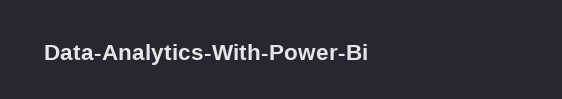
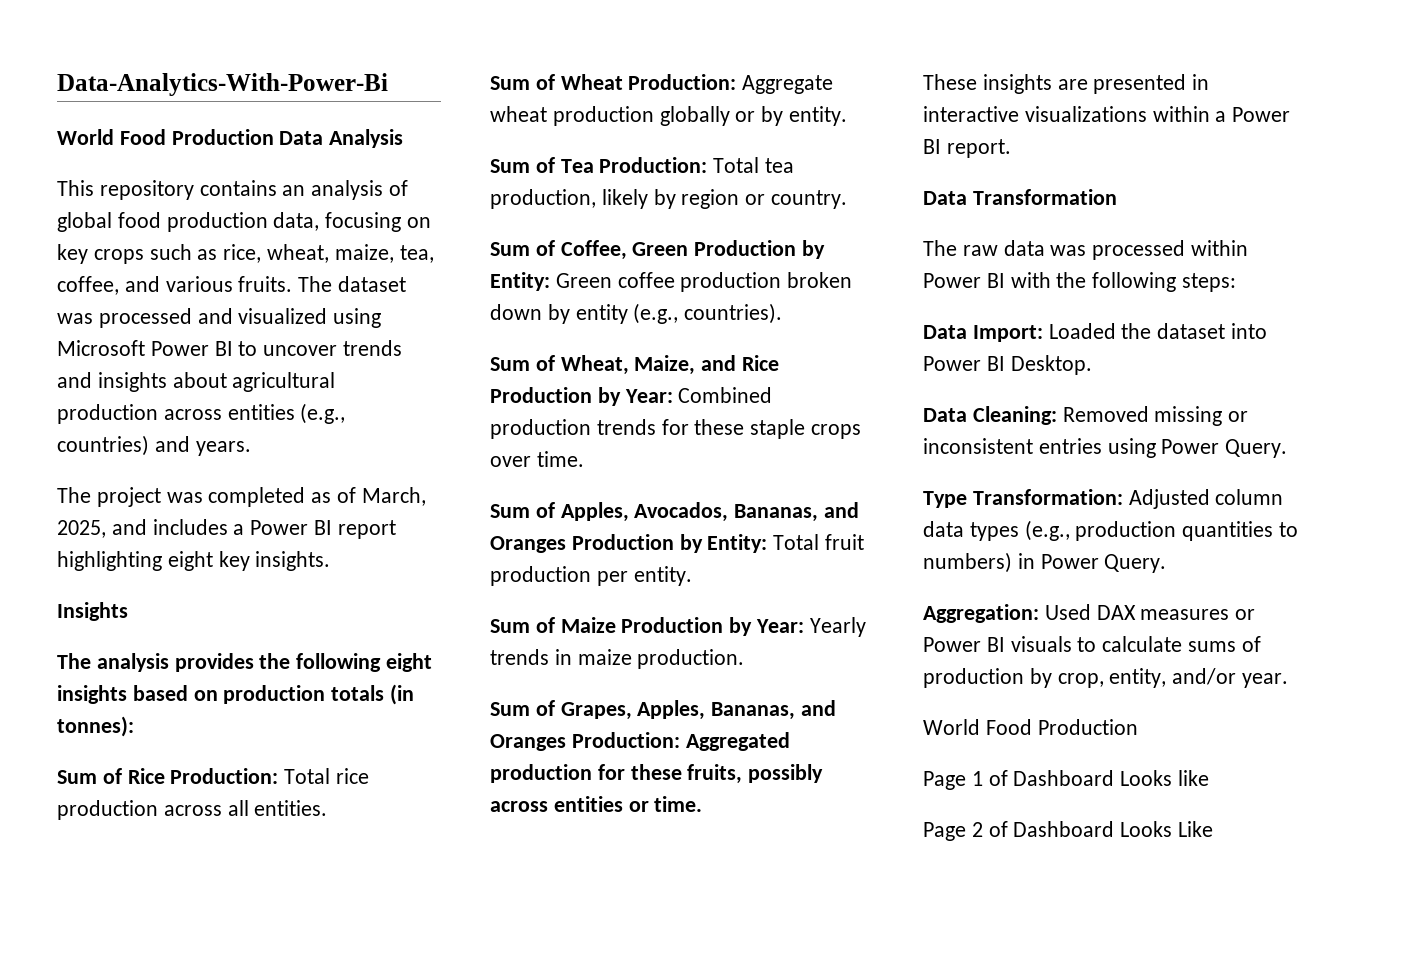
(368, 54) none -> [57,129,404,148] [57,180,409,200] [57,212,432,232] [57,244,434,264] [57,276,407,295] [57,308,382,328] [57,340,403,356] [57,372,336,392] [57,403,346,424] [57,435,251,456] [57,487,426,507] [57,519,396,539] [57,551,331,571] [57,602,128,621] [57,653,433,672] [57,684,415,705] [57,716,134,737] [57,768,370,784] [57,800,328,820] [490,74,834,94] [490,106,848,126] [490,157,795,173] [490,189,848,209] [490,240,826,260] [490,272,853,292] [490,303,783,324] [490,355,780,375] [490,387,773,406] [490,419,862,439] [490,451,584,467] [490,502,860,522] [490,534,865,553] [490,566,692,586] [490,617,866,637] [490,649,745,669] [490,700,837,720] [490,732,790,751] [490,764,824,784] [490,796,703,812] [923,74,1210,94] [923,106,1291,122] [923,139,1011,158] [923,189,1117,205] [923,240,1249,260] [923,272,1237,292] [923,323,1268,342] [923,355,1092,375] [923,406,1249,426] [923,438,1288,458] [923,489,1284,509] [923,520,1299,541] [923,552,1167,573] [923,604,1256,623] [923,636,1261,652] [923,668,1289,688] [923,719,1138,735] [923,770,1210,790] [923,821,1214,841] // World Food Production Data Analysis // This repository contains an analysis of global food production data, focusing on key crops such as rice, wheat, maize, tea, coffee, and various fruits. The dataset was processed and visualized using Microsoft Power BI to uncover trends and insights about agricultural production across entities (e.g., countries) and years. // The project was completed as of March, 2025, and includes a Power BI report highlighting eight key insights. // Insights // The analysis provides the following eight insights based on production totals (in tonnes): // Sum of Rice Production: Total rice production across all entities. // Sum of Wheat Production: Aggregate wheat production globally or by entity. // Sum of Tea Production: Total tea production, likely by region or country. // Sum of Coffee, Green Production by Entity: Green coffee production broken down by entity (e.g., countries). // Sum of Wheat, Maize, and Rice Production by Year: Combined production trends for these staple crops over time. // Sum of Apples, Avocados, Bananas, and Oranges Production by Entity: Total fruit production per entity. // Sum of Maize Production by Year: Yearly trends in maize production. // Sum of Grapes, Apples, Bananas, and Oranges Production: Aggregated production for these fruits, possibly across entities or time. // These insights are presented in interactive visualizations within a Power BI report. // Data Transformation // The raw data was processed within Power BI with the following steps: // Data Import: Loaded the dataset into Power BI Desktop. // Data Cleaning: Removed missing or inconsistent entries using Power Query. // Type Transformation: Adjusted column data types (e.g., production quantities to numbers) in Power Query. // Aggregation: Used DAX measures or Power BI visuals to calculate sums of production by crop, entity, and/or year. // World Food Production // Page 1 of Dashboard Looks like // Page 2 of Dashboard Looks Like

